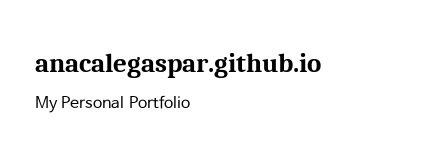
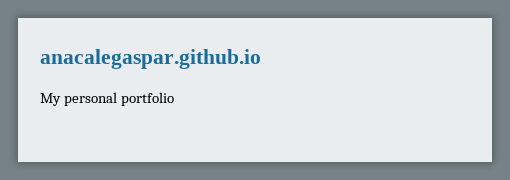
[61,95,190,109] Personal Portfolio -> [63,92,174,106] personal portfolio

